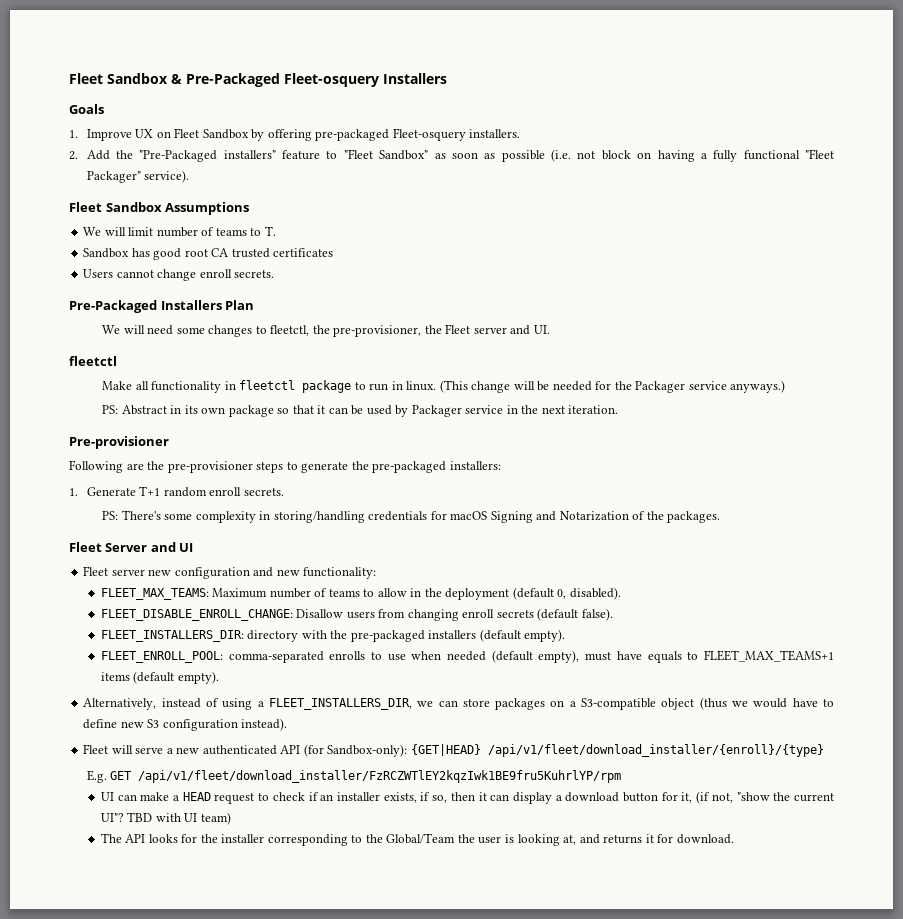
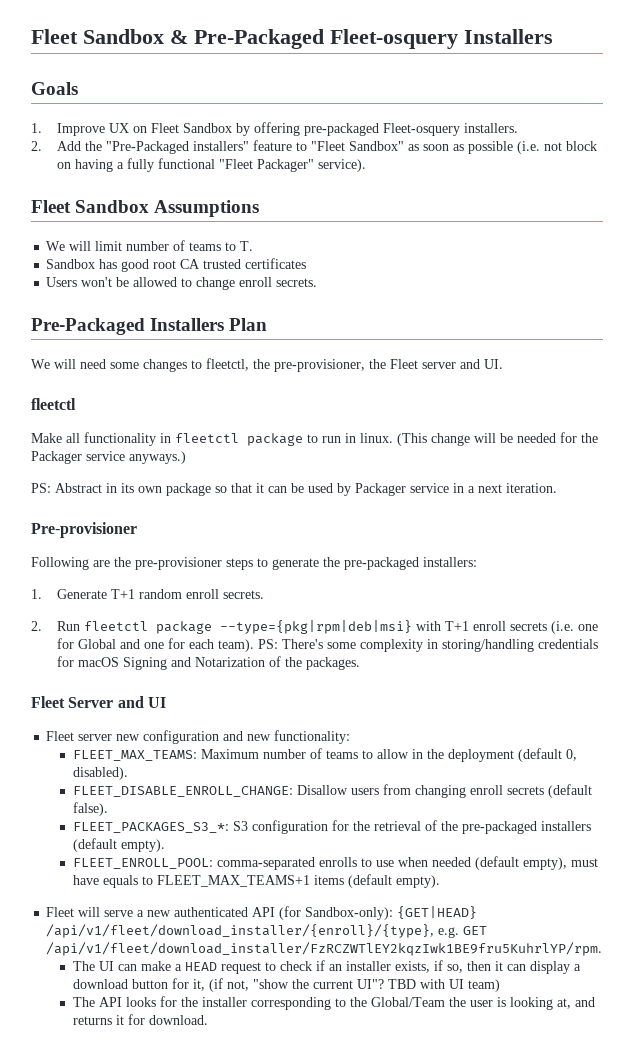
[116,270,154,278] cannot -> [81,277,193,287] won't be allowed to
[521,405,539,414] the -> [468,486,475,493] a
(284, 492) none -> [31,620,599,634] [57,638,255,652] 2. Run fleetctl package --type={pkg|rpm|deb|msi} with T+1 enroll secrets (i.e. one for Global and one for each team).
[100,630,327,642] FLEET_INSTALLERS_DIR: directory with -> [72,820,437,834] FLEET_PACKAGES_S3_*: S3 configuration for the retrieval of
[83,697,835,710] [83,718,288,731] // Alternatively, instead of using a FLEET_INSTALLERS_DIR, we can store packages on a S3-compatible object (thus we would have to define new S3 configuration instead). -> (440, 881) none
[487,744,824,757] [86,770,622,783] /api/v1/fleet/download_installer/{enroll}/{type} // E.g. GET /api/v1/fleet/download_installer/FzRCZWTlEY2kqzIwk1BE9fru5KuhrlYP/rpm // -> [46,924,488,938] [46,942,603,956] [72,961,95,971] /api/v1/fleet/download_installer/{enroll}/{type}, e.g. GET /api/v1/fleet/download_installer/FzRCZWTlEY2kqzIwk1BE9fru5KuhrlYP/rpm. // The

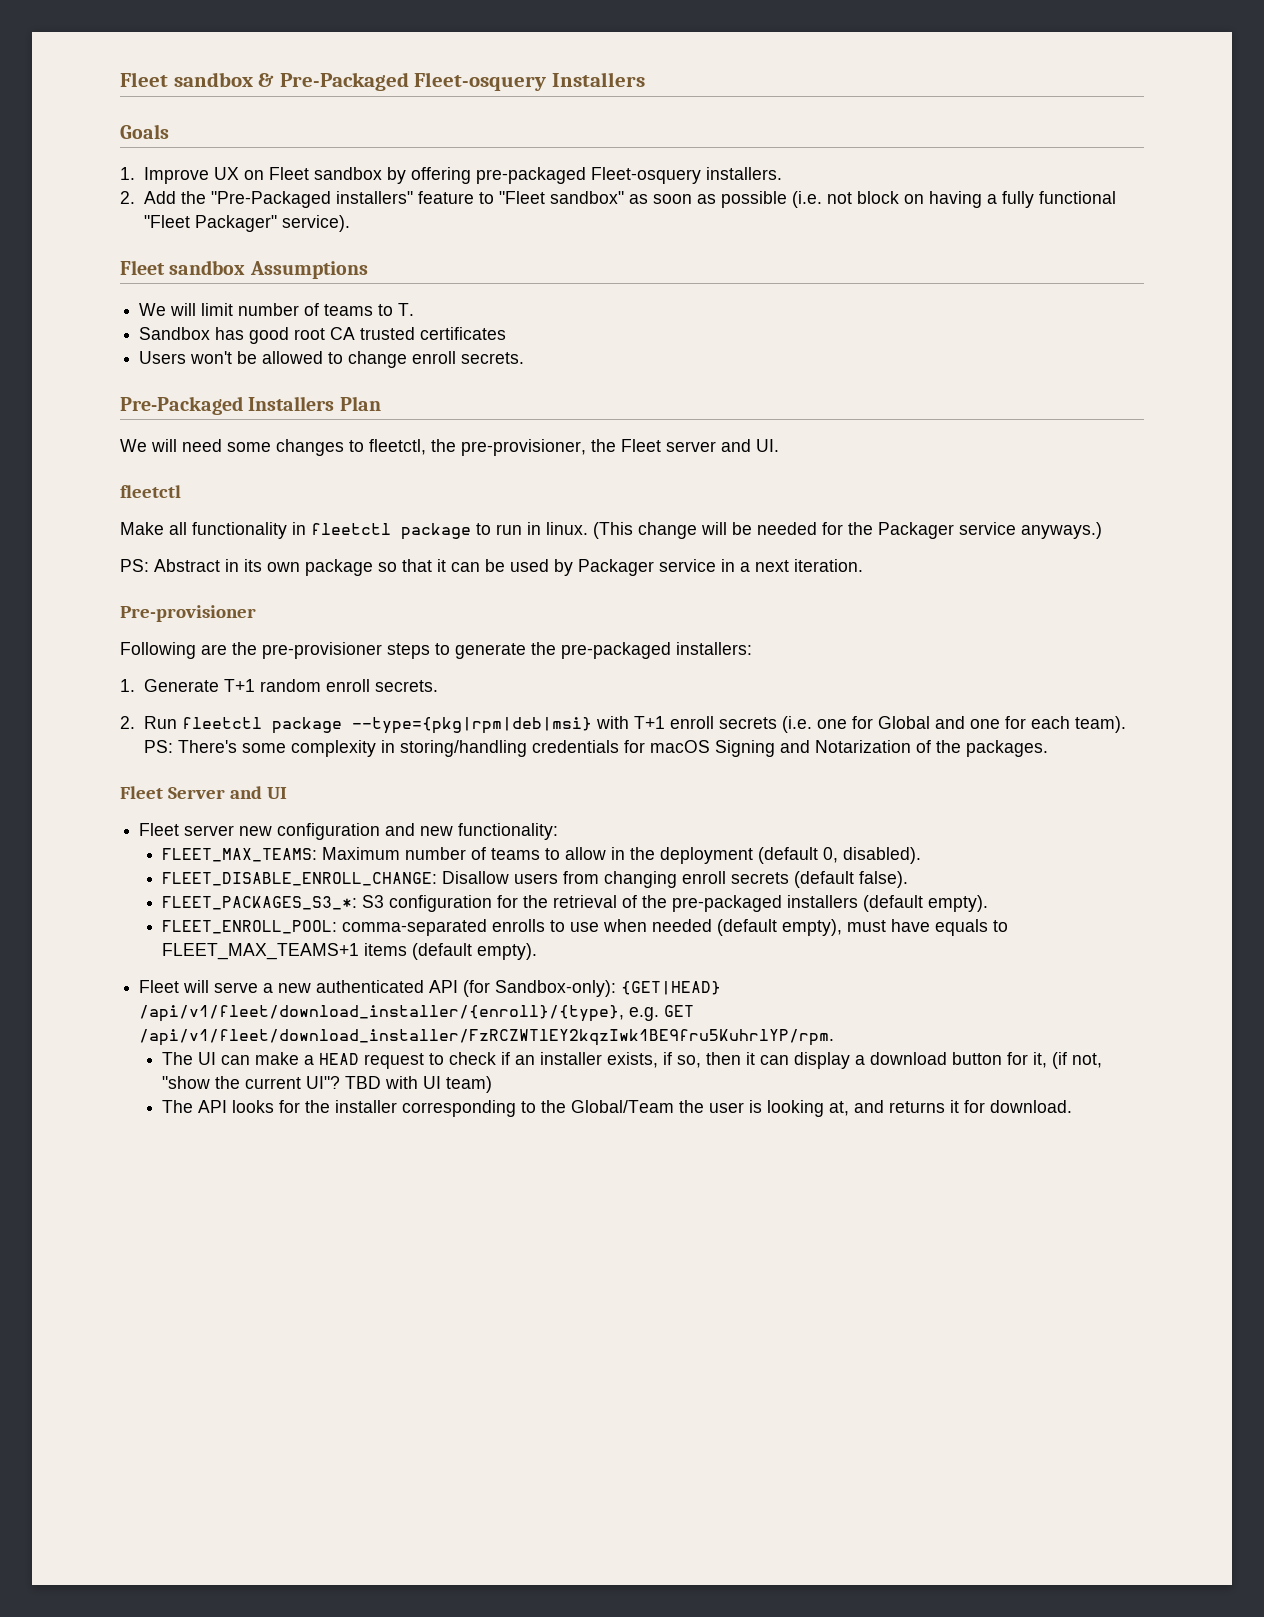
[31,29,164,44] Fleet Sandbox -> [120,72,253,87] Fleet sandbox
[183,123,233,133] Sandbox -> [313,167,382,180] sandbox
[349,141,405,151] Sandbox" -> [549,191,624,204] sandbox"
[75,200,150,213] Sandbox -> [169,260,246,275] sandbox

